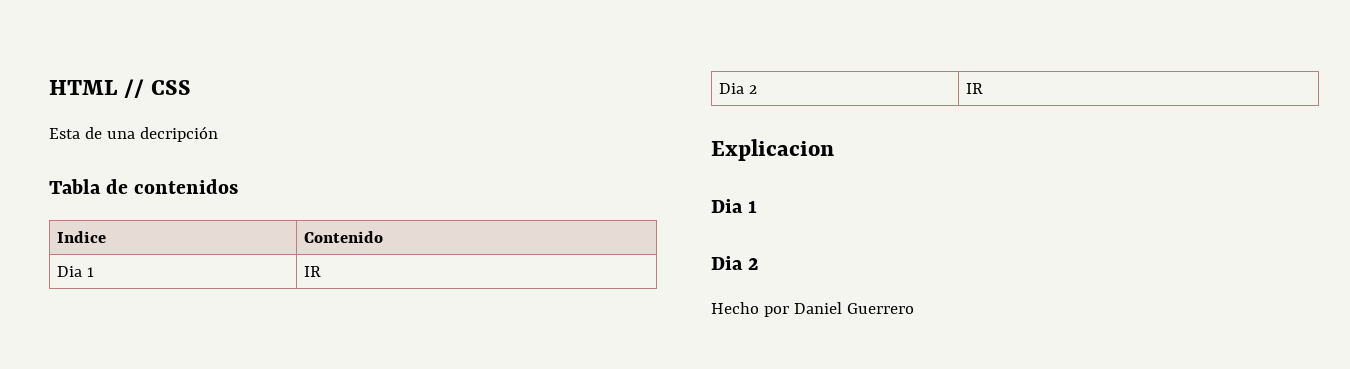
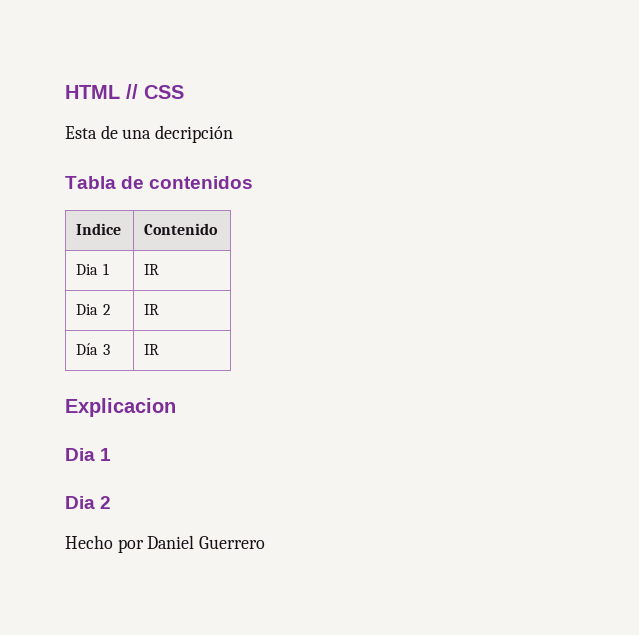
(984, 88) none -> [76,343,110,355] [144,344,160,355] // Día 3 | IR

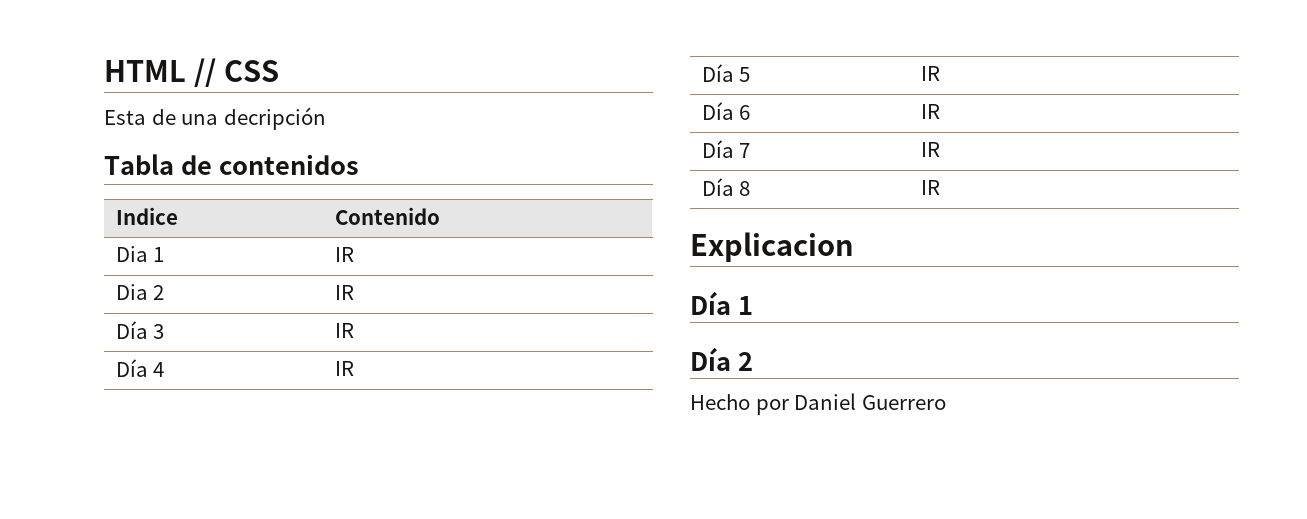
(160, 349) none -> [115,359,165,377] [334,361,354,376] [701,64,751,82] [920,66,940,81] [701,102,751,120] [920,104,940,119] [701,140,751,158] [920,142,940,157] [701,178,751,196] [920,180,940,195] // Día 4 | IR // Día 5 | IR // Día 6 | IR // Día 7 | IR // Día 8 | IR
[65,448,95,461] Dia -> [690,291,731,315] Día
[65,496,95,509] Dia -> [690,347,731,371] Día

